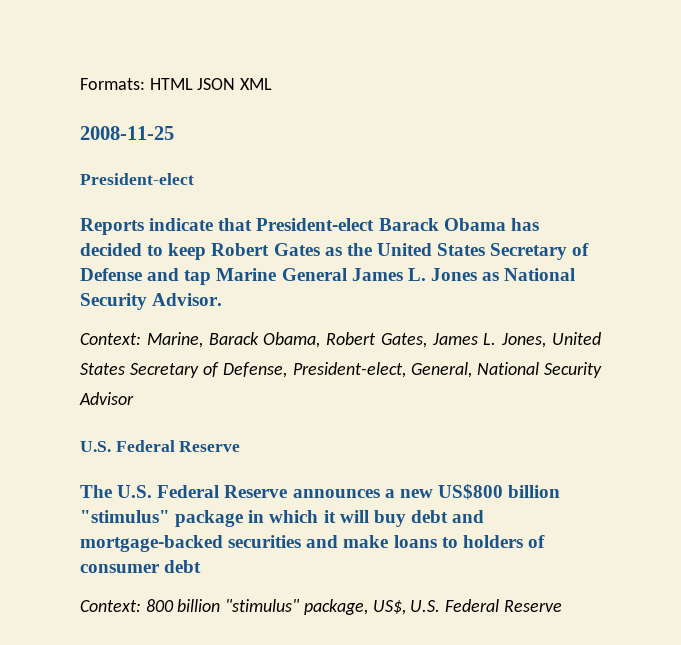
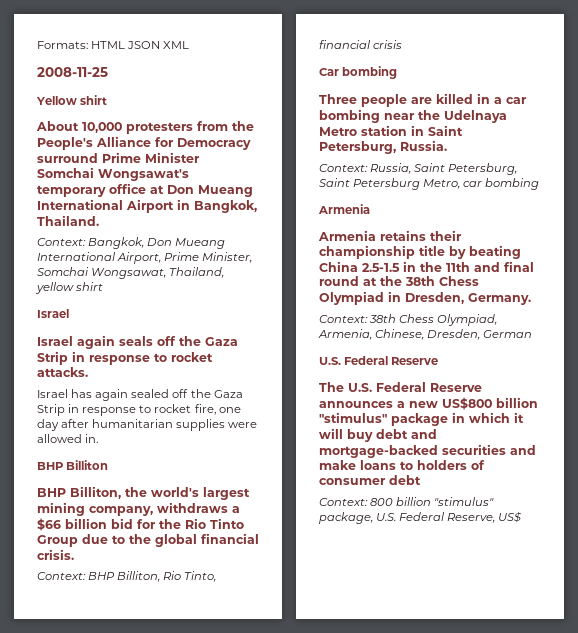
[80,173,194,185] [80,218,539,235] [80,243,590,260] [80,268,576,285] [80,293,223,310] [80,332,601,348] [80,362,603,378] [79,392,134,405] President-elect // Reports indicate that President-elect Barack Obama has decided to keep Robert Gates as the United States Secretary of Defense and tap Marine General James L. Jones as National Security Advisor. // Context: Marine, Barack Obama, Robert Gates, James L. Jones, United States Secretary of Defense, President-elect, General, National Security Advisor -> [36,95,108,105] [36,121,254,134] [37,136,251,150] [37,152,200,163] [37,167,189,181] [37,183,253,197] [37,199,257,213] [37,215,99,226] [37,237,226,249] [37,252,253,264] [37,267,225,279] [35,282,104,294] [37,309,69,318] [37,335,238,349] [37,351,213,365] [37,367,88,377] [37,389,243,401] [37,404,241,416] [37,419,258,431] [37,434,99,443] [37,460,109,470] [37,486,250,500] [37,502,240,516] [37,518,244,531] [37,533,259,547] [37,549,74,560] [37,571,217,582] [319,40,403,49] [319,66,398,79] [319,93,527,107] [319,109,507,123] [319,125,463,136] [319,140,447,154] [319,163,518,175] [319,178,540,190] [318,204,370,214] [318,230,462,241] [319,245,521,259] [319,261,534,272] [319,276,479,286] [319,291,531,305] [319,314,498,326] [318,329,533,340] Yellow shirt // About 10,000 protesters from the People's Alliance for Democracy surround Prime Minister Somchai Wongsawat's temporary office at Don Mueang International Airport in Bangkok, Thailand. // Context: Bangkok, Don Mueang International Airport, Prime Minister, Somchai Wongsawat, Thailand, yellow shirt // Israel // Israel again seals off the Gaza Strip in response to rocket attacks. // Israel has again sealed off the Gaza Strip in response to rocket fire, one day after humanitarian supplies were allowed in. // BHP Billiton // BHP Billiton, the world's largest mining company, withdraws a $66 billion bid for the Rio Tinto Group due to the global financial crisis. // Context: BHP Billiton, Rio Tinto, financial crisis // Car bombing // Three people are killed in a car bombing near the Udelnaya Metro station in Saint Petersburg, Russia. // Context: Russia, Saint Petersburg, Saint Petersburg Metro, car bombing // Armenia // Armenia retains their championship title by beating China 2.5-1.5 in the 11th and final round at the 38th Chess Olympiad in Dresden, Germany. // Context: 38th Chess Olympiad, Armenia, Chinese, Dresden, German
[372,599,562,615] US$, U.S. Federal Reserve -> [376,511,523,523] U.S. Federal Reserve, US$

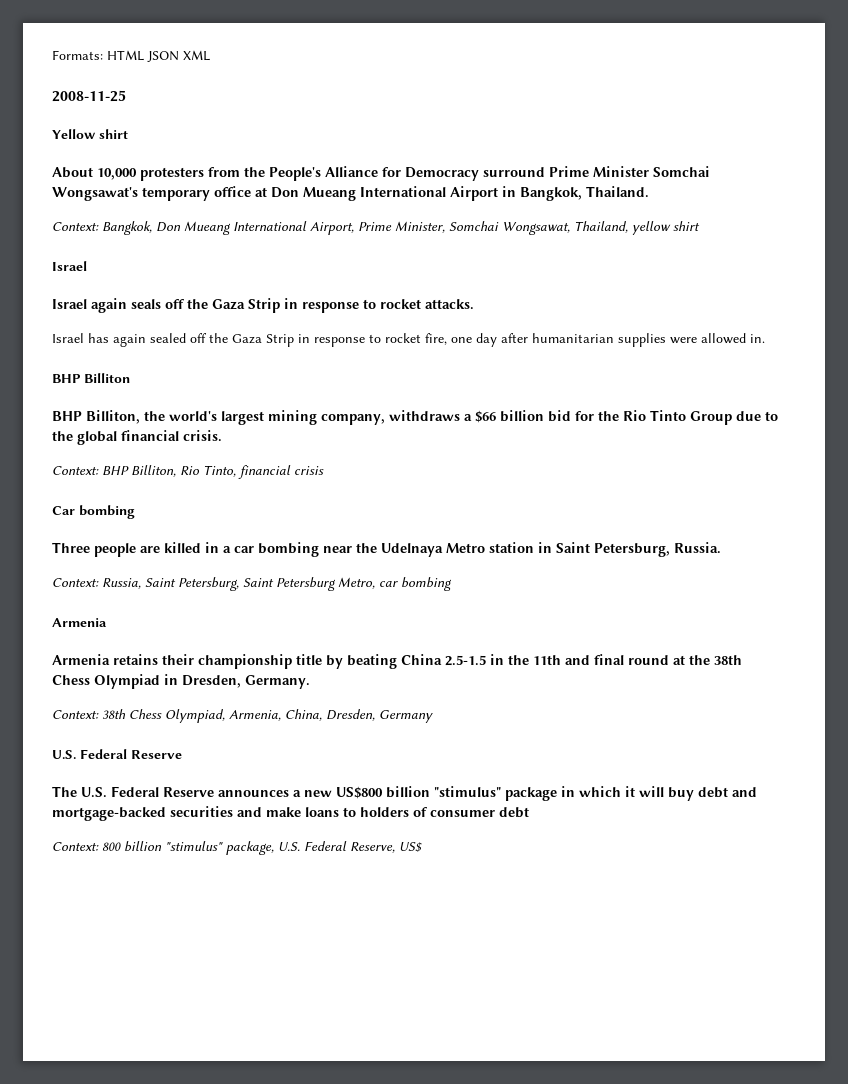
[375,329,533,340] Chinese, Dresden, German -> [285,709,433,723] China, Dresden, Germany

